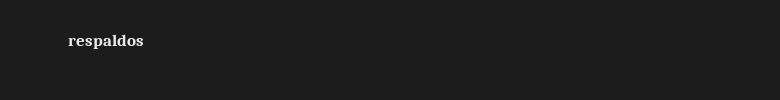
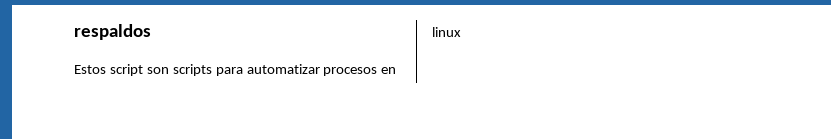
(144, 41) none -> [74,64,397,76] [432,27,461,37] // Estos script son scripts para automatizar procesos en linux

